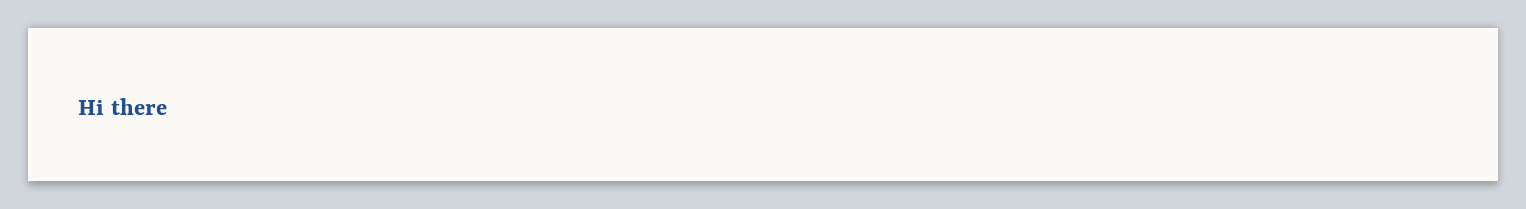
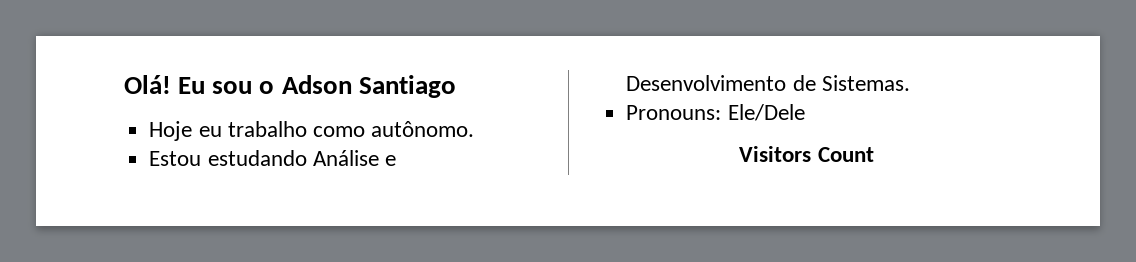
[78,98,167,115] Hi there -> [124,75,456,98] [149,121,475,141] [149,150,396,166] [626,75,910,91] [626,104,805,121] [739,146,874,162] Olá! Eu sou o Adson Santiago // Hoje eu trabalho como autônomo. // Estou estudando Análise e Desenvolvimento de Sistemas. // Pronouns: Ele/Dele // Visitors Count

